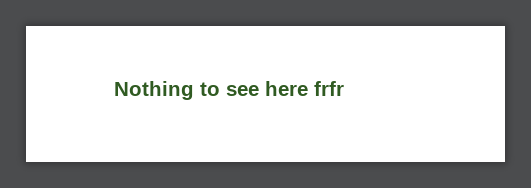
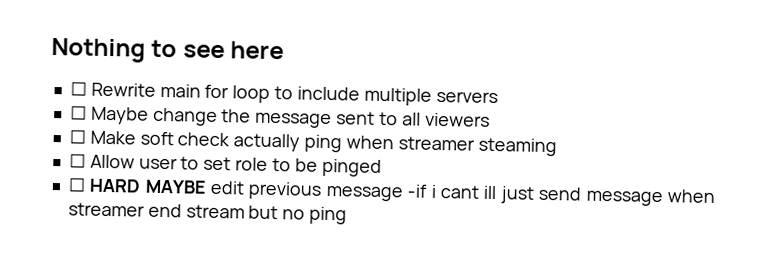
[314,81,344,96] frfr -> [69,81,498,106] [69,105,490,129] [68,129,557,157] [68,153,382,177] [67,177,716,207] [67,202,348,225] // ☐ Rewrite main for loop to include multiple servers // ☐ Maybe change the message sent to all viewers // ☐ Make soft check actually ping when streamer steaming // ☐ Allow user to set role to be pinged // ☐ HARD MAYBE edit previous message -if i cant ill just send message when streamer end stream but no ping

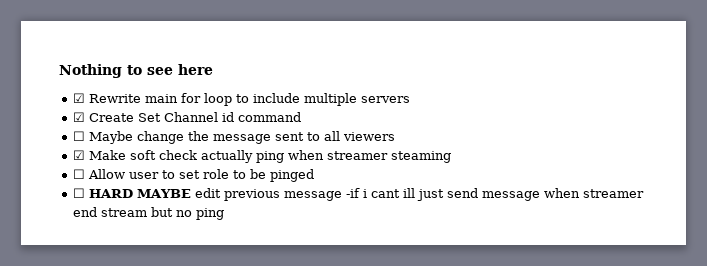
[69,81,87,96] ☐ -> [72,93,85,103] ☑
(498, 97) none -> [72,112,301,122] // ☑ Create Set Channel id command
[68,129,86,144] ☐ -> [72,150,85,160] ☑

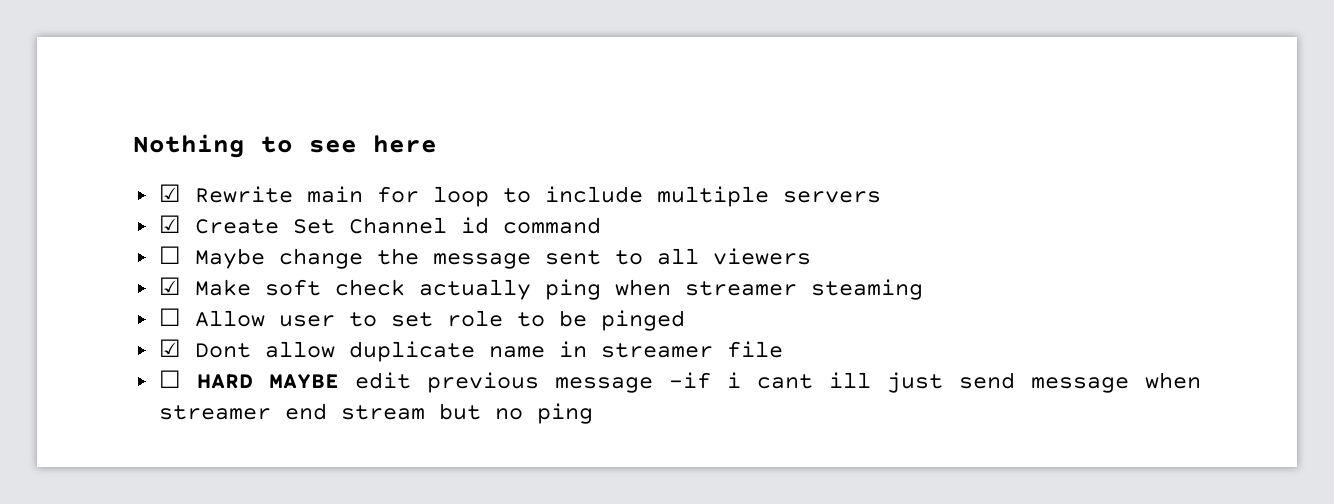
(314, 175) none -> [158,339,783,362] // ☑ Dont allow duplicate name in streamer file

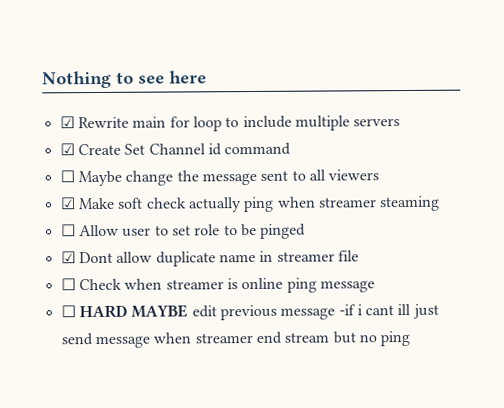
(783, 349) none -> [60,277,375,293] // ☐ Check when streamer is online ping message

